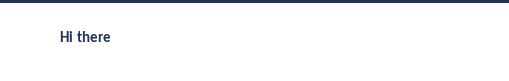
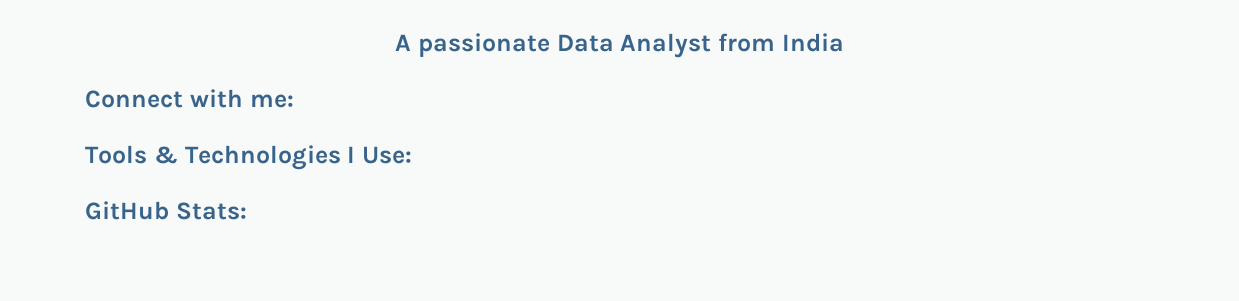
[60,31,111,42] Hi there -> [395,33,844,58] [85,89,294,108] [85,145,412,170] [85,201,247,220] A passionate Data Analyst from India // Connect with me: // Tools & Technologies I Use: // GitHub Stats:

